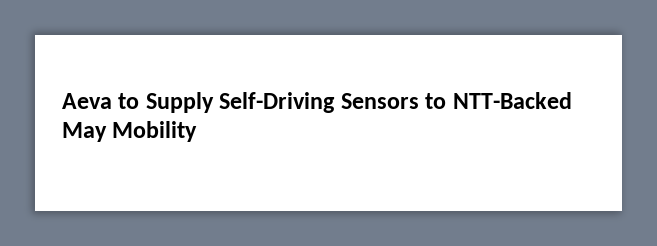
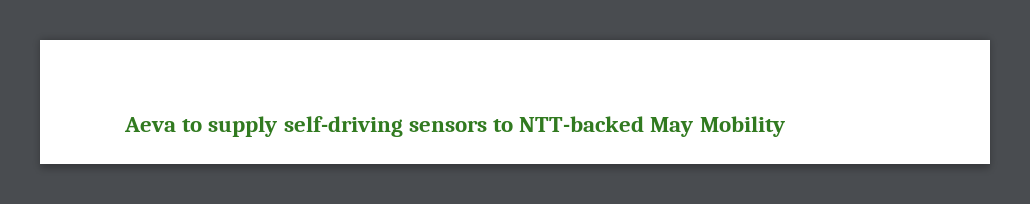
[145,92,572,113] Supply Self-Driving Sensors to NTT-Backed -> [208,116,645,137] supply self-driving sensors to NTT-backed

